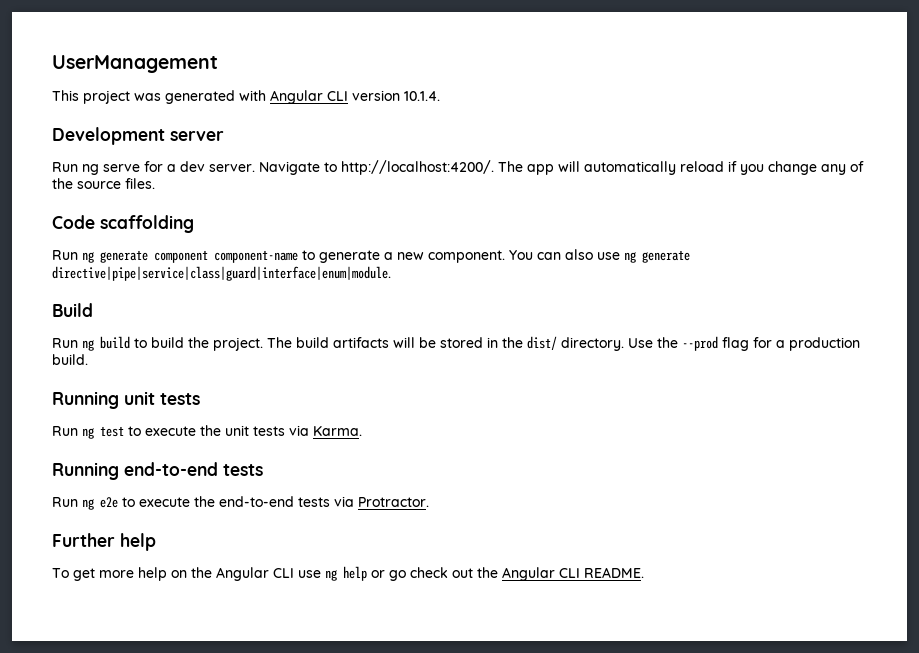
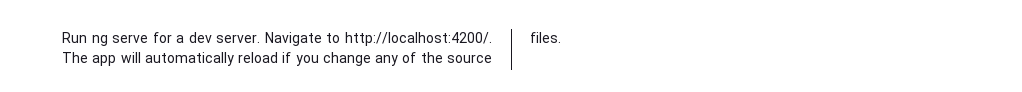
[52,55,218,73] [52,90,440,104] [52,127,224,145] UserManagement // This project was generated with Angular CLI version 10.1.4. // Development server // -> (62, 37) none
[52,215,194,233] [52,249,690,263] [52,266,391,281] [52,303,93,317] [52,336,860,351] [52,354,88,365] [52,391,200,409] [52,425,362,439] [52,462,263,480] [52,496,429,510] [52,533,156,551] [52,566,644,581] // Code scaffolding // Run ng generate component component-name to generate a new component. You can also use ng generate directive|pipe|service|class|guard|interface|enum|module. // Build // Run ng build to build the project. The build artifacts will be stored in the dist/ directory. Use the --prod flag for a production build. // Running unit tests // Run ng test to execute the unit tests via Karma. // Running end-to-end tests // Run ng e2e to execute the end-to-end tests via Protractor. // Further help // To get more help on the Angular CLI use ng help or go check out the Angular CLI README. -> (561, 37) none

